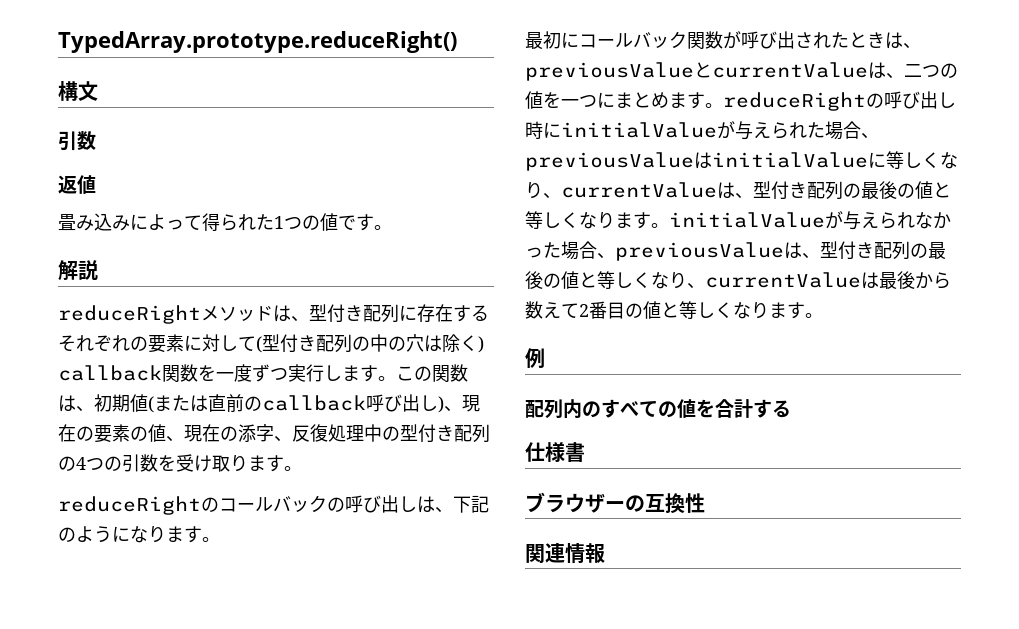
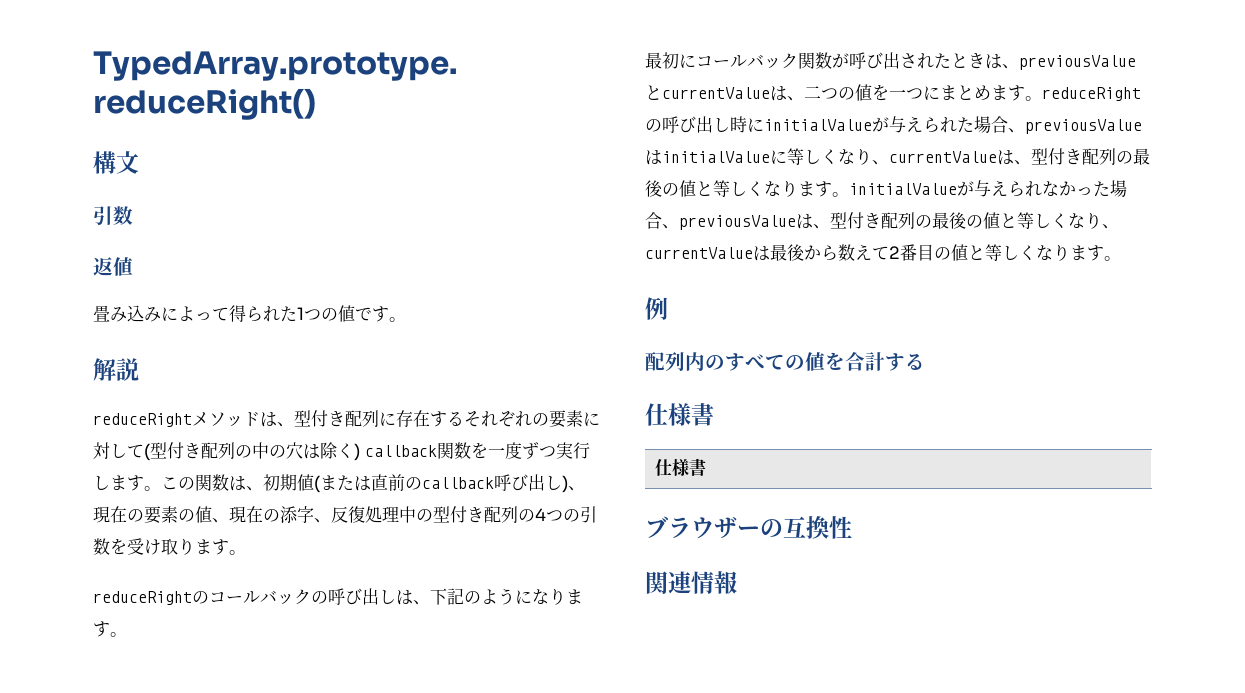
(585, 452) none -> [655,458,707,476] // 仕様書

